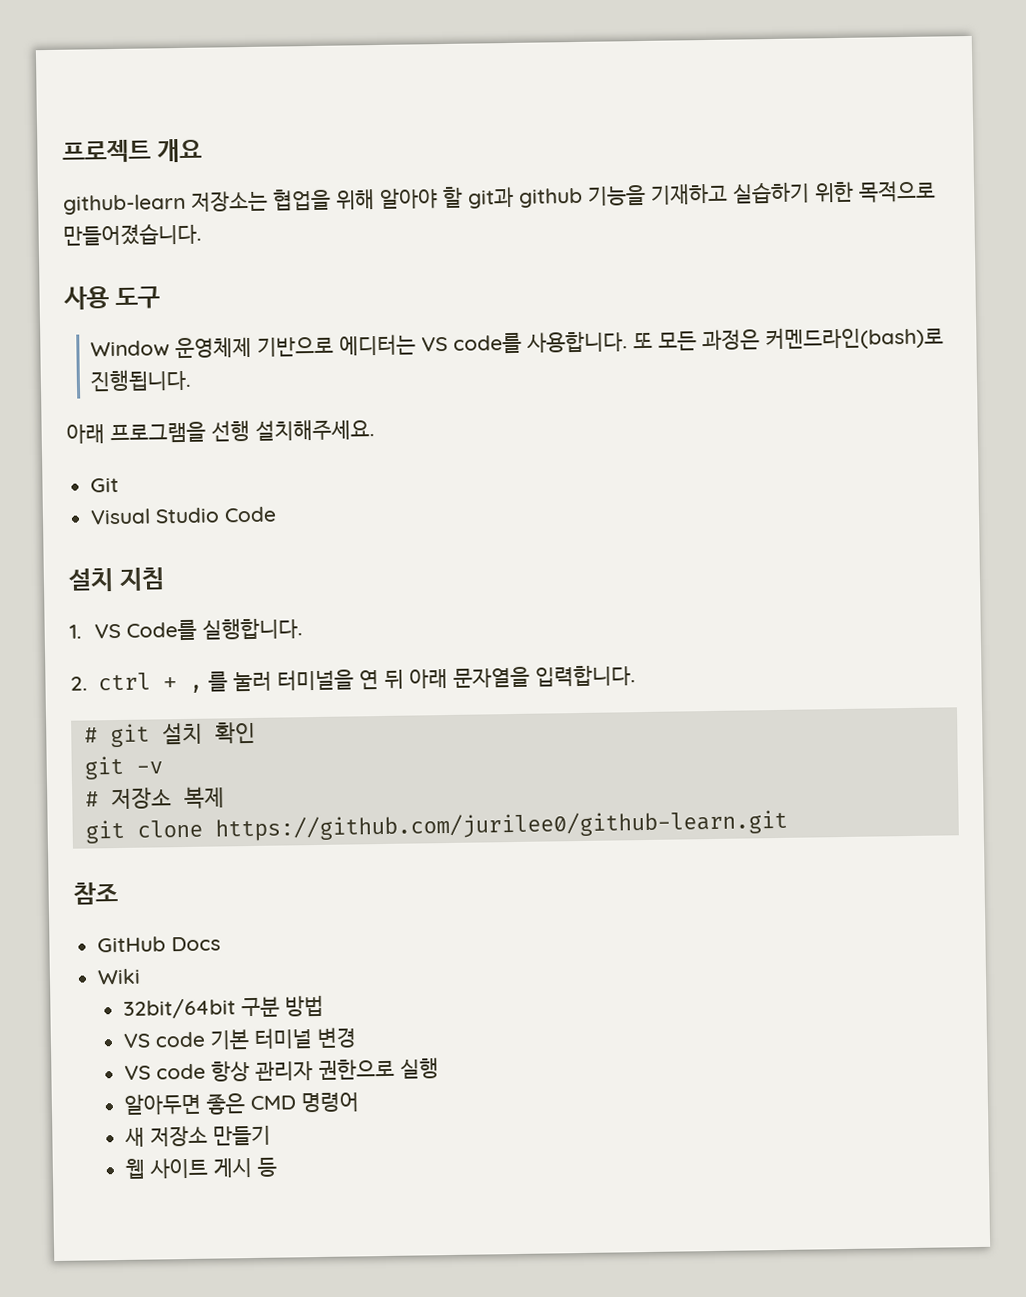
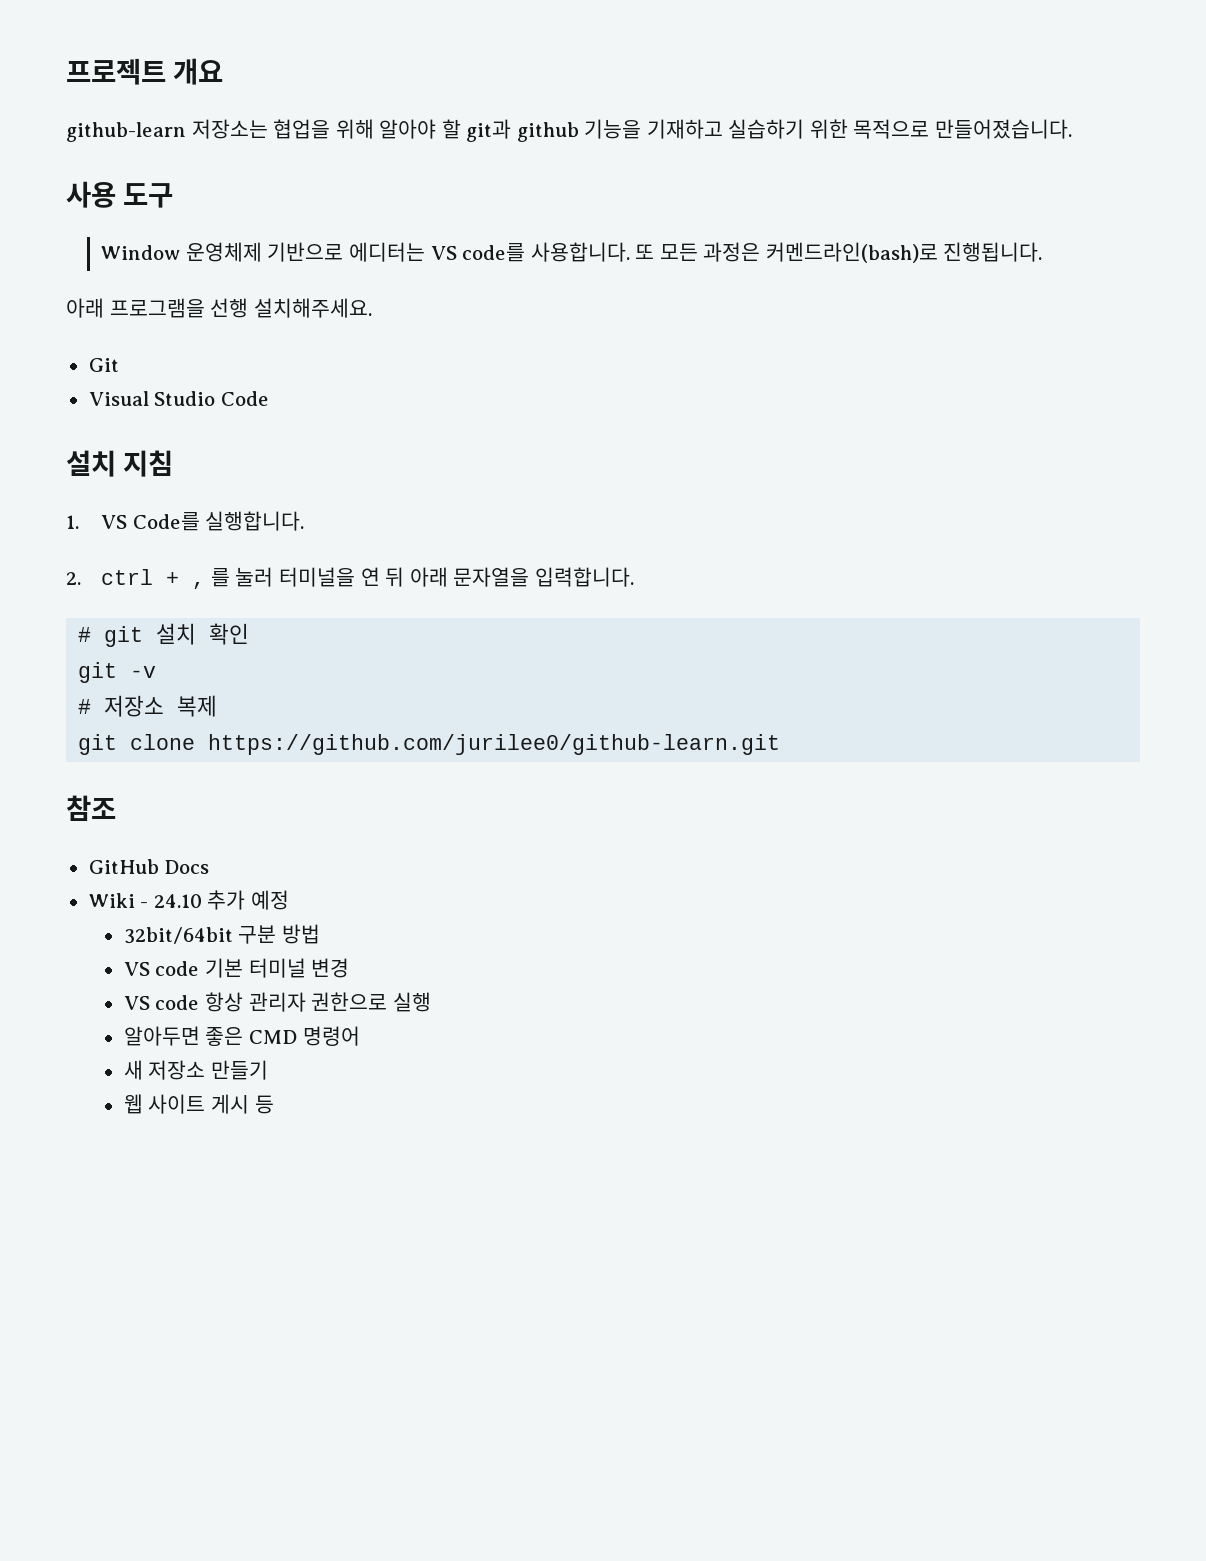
(142, 976) none -> [140,890,289,910] - 24.10 추가 예정

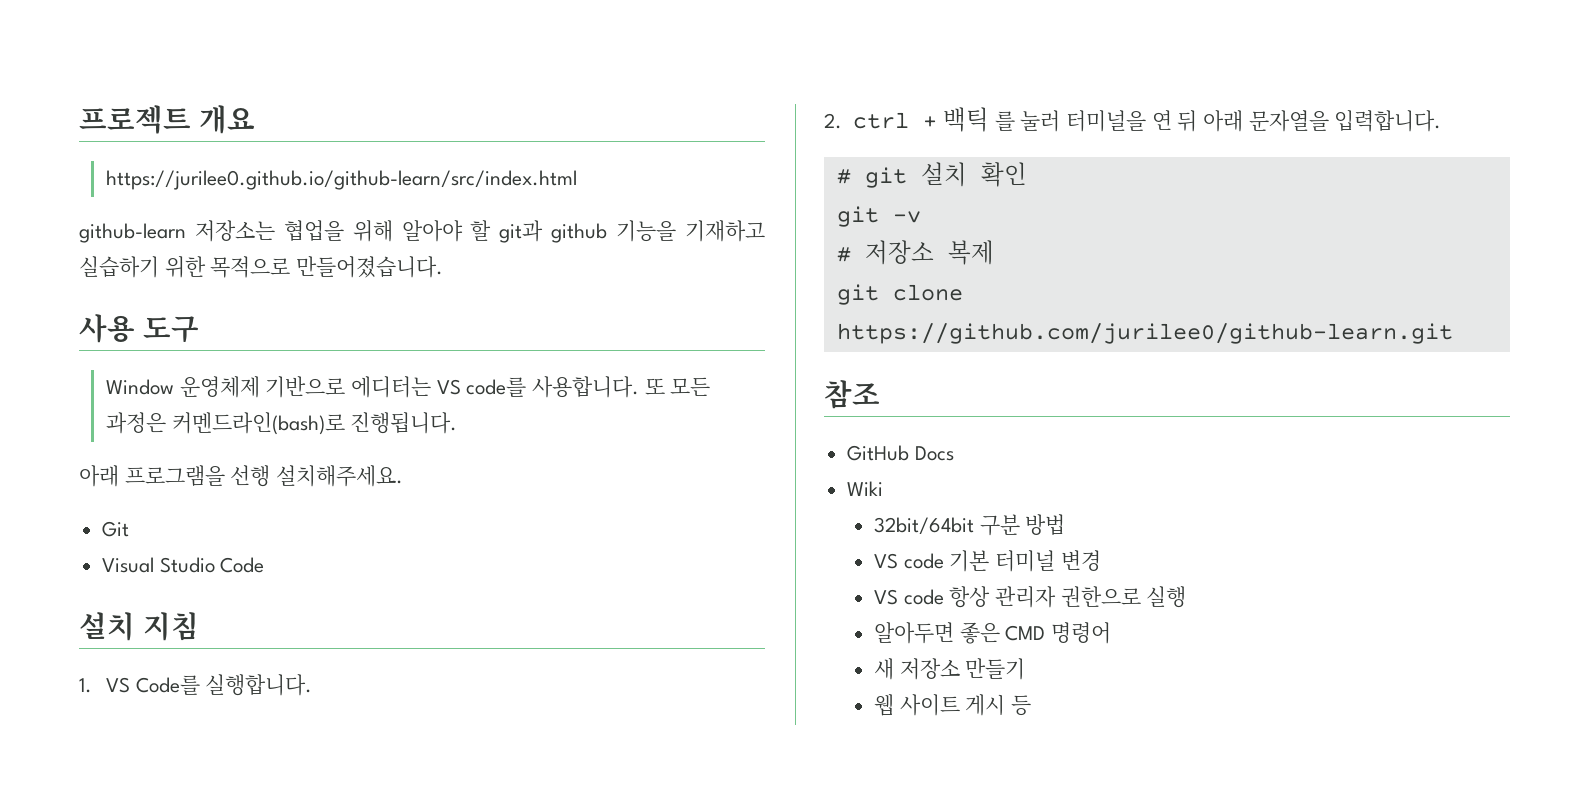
(224, 71) none -> [106,170,578,190] // https://jurilee0.github.io/github-learn/src/index.html
[192,582,206,589] , -> [942,107,989,132] 백틱
[140,890,289,910] - 24.10 추가 예정 -> (884, 488) none

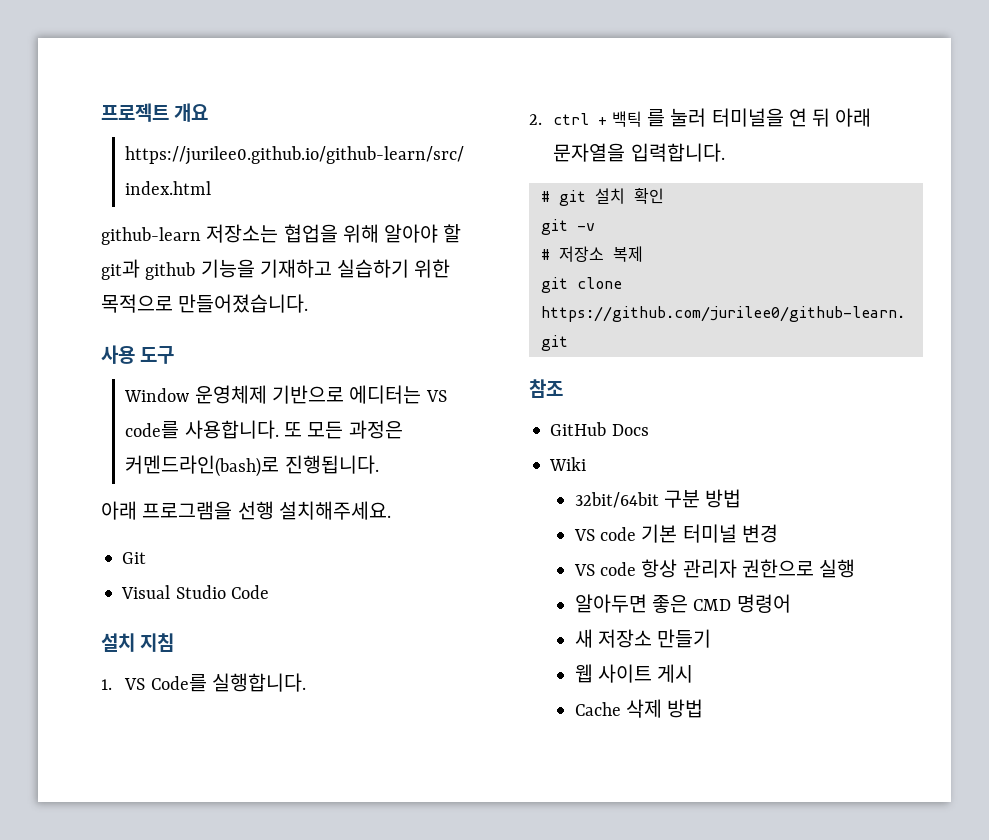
[1011,695,1032,716] 등 -> [574,699,704,718] // Cache 삭제 방법

